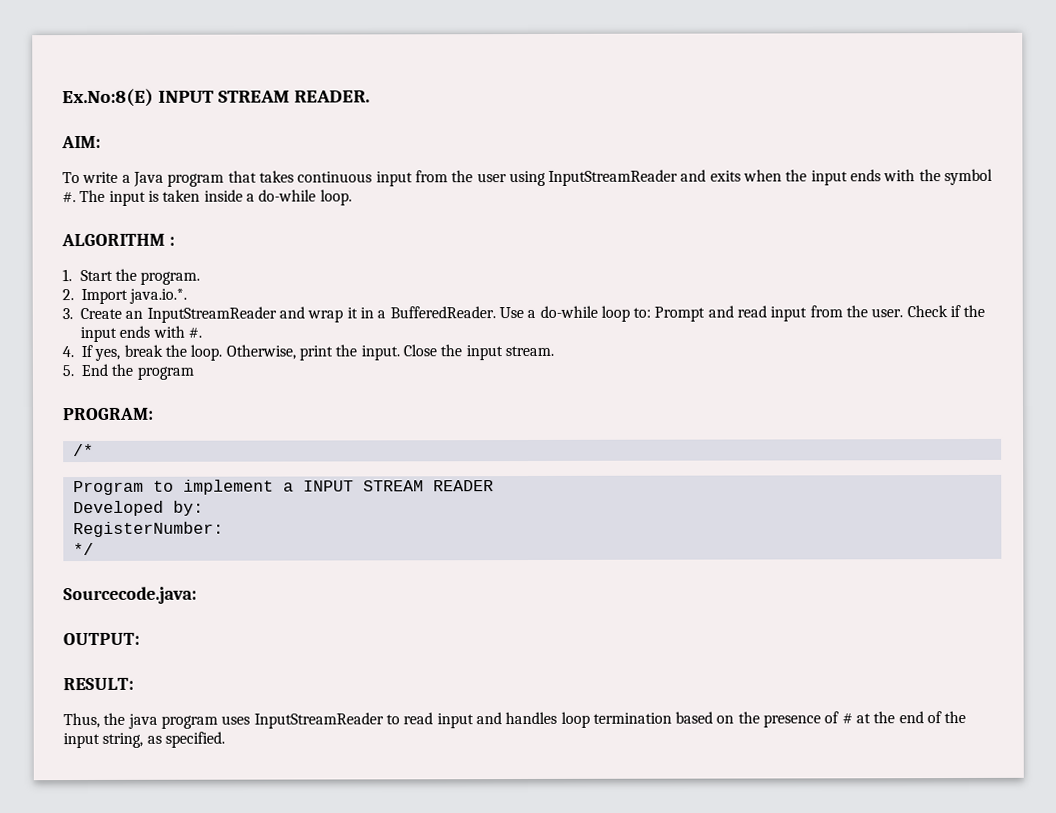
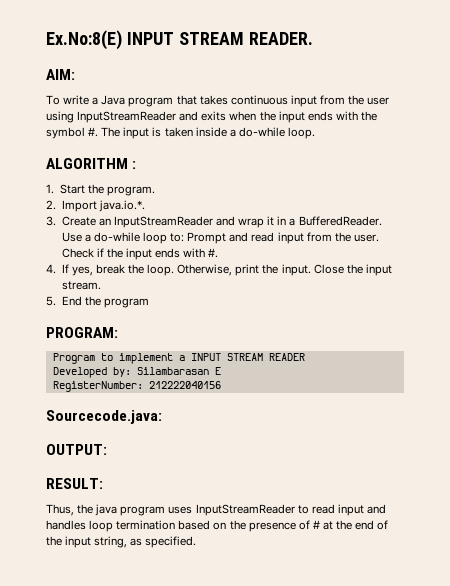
[72,443,94,457] // /* -> (118, 332) none
(204, 508) none -> [136,367,221,375] Silambarasan E
[72,542,94,556] // */ -> [148,381,221,389] 212222040156

